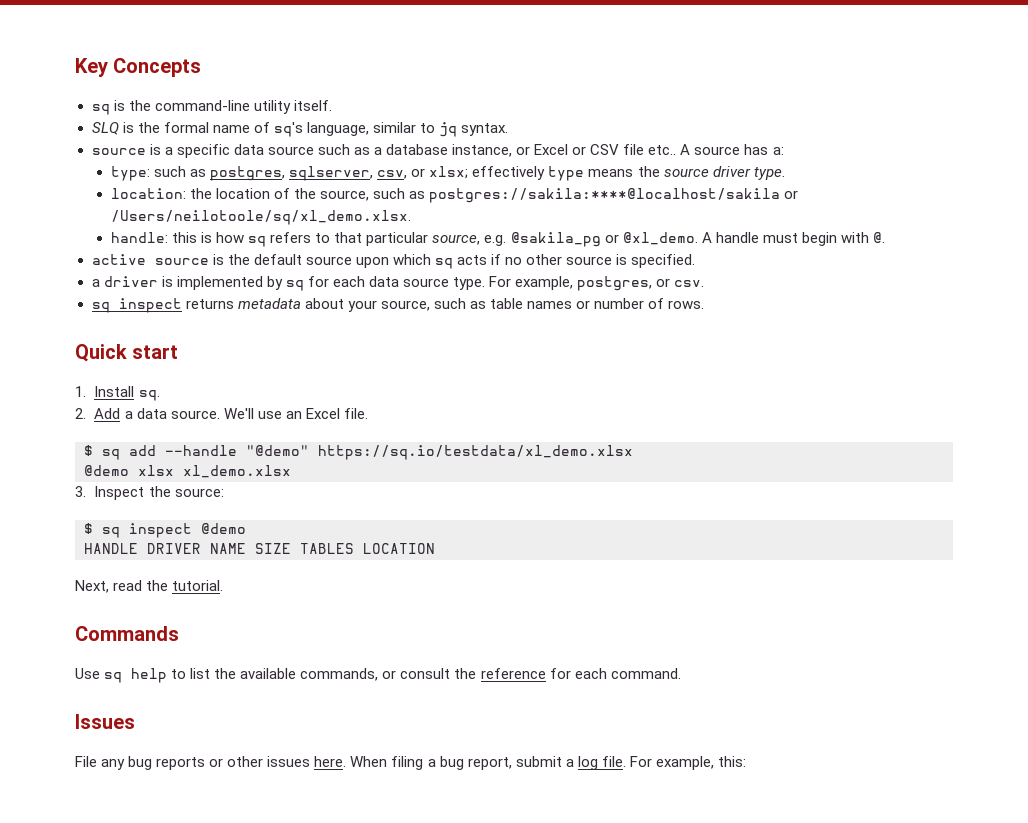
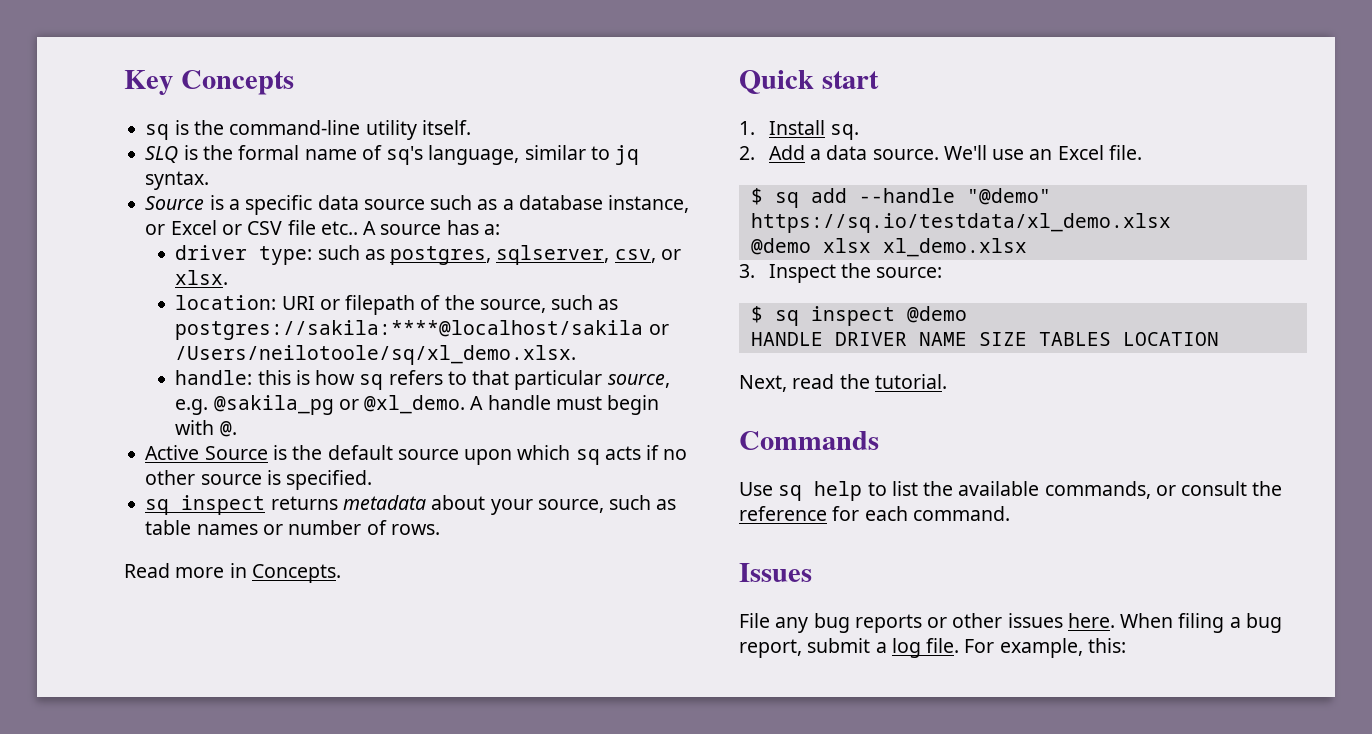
[91,148,146,155] source -> [145,196,205,210] Source
(784, 151) none -> [175,245,248,260] driver
[429,166,785,181] [110,188,271,199] xlsx; effectively type means the source driver type. // location: the location -> [175,270,229,285] [175,295,416,315] xlsx. // location: URI or filepath
[91,254,209,265] active source -> [145,445,268,460] Active Source
[91,276,705,291] // a driver is implemented by sq for each data source type. For example, postgres, or csv. -> (373, 480) none
(705, 304) none -> [124,563,341,583] // Read more in Concepts.

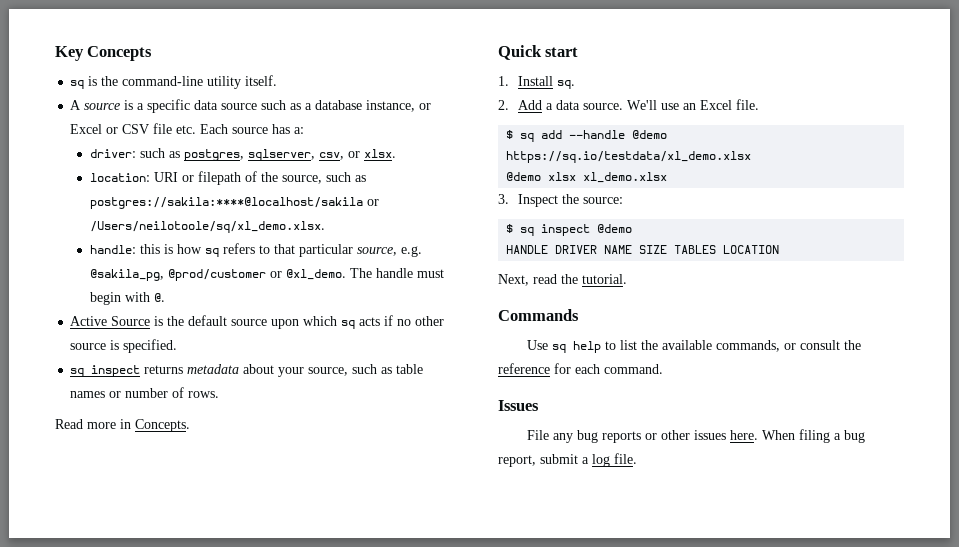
[145,145,640,165] [145,171,210,190] [145,196,205,210] SLQ is the formal name of sq's language, similar to jq syntax. // Source -> [70,100,121,110] A source
[320,221,377,235] etc.. A -> [176,124,229,134] etc. Each
[175,245,313,265] driver type: -> [90,149,137,158] driver:
[213,395,334,415] @sakila_pg -> [90,269,267,281] @sakila_pg, @prod/customer
[470,396,484,410] A -> [350,268,373,278] The
[966,188,1051,205] "@demo" -> [632,130,668,139] @demo
[964,638,1126,658] For example, this: -> (637, 458) none

